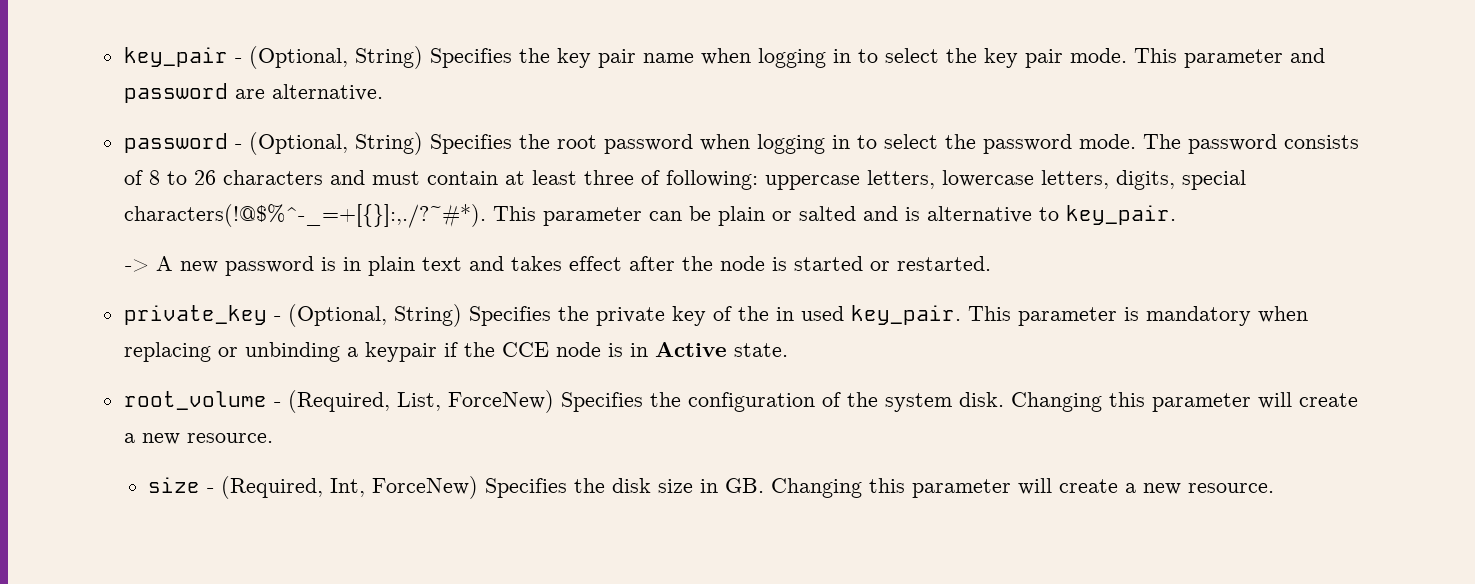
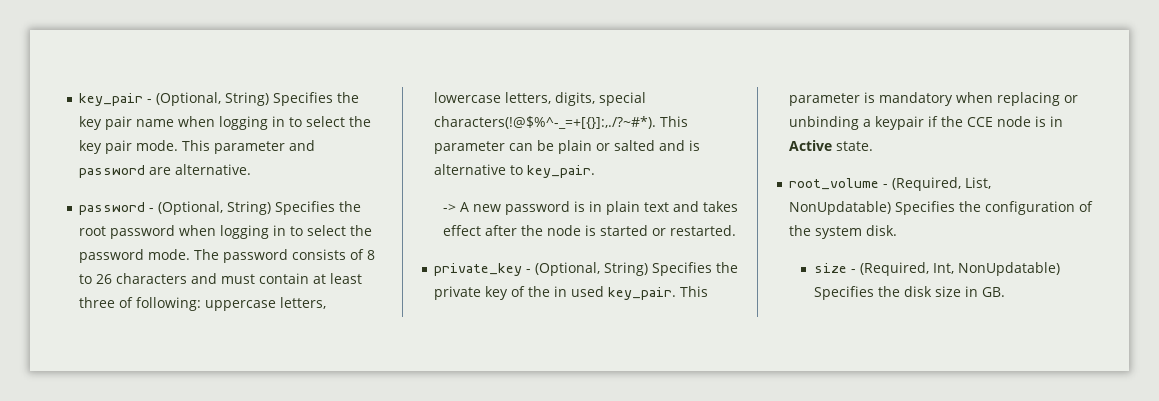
[447,390,554,413] ForceNew) -> [789,201,892,215] NonUpdatable)
[1010,392,1358,412] [123,433,273,445] Changing this parameter will create a new resource. -> (898, 230) none
[372,476,479,499] ForceNew) -> [957,262,1060,276] NonUpdatable)
[771,478,1275,498] Changing this parameter will create a new resource. -> (1005, 292) none

